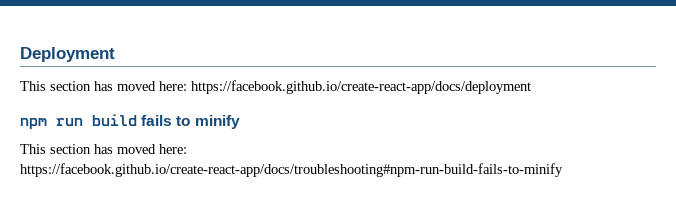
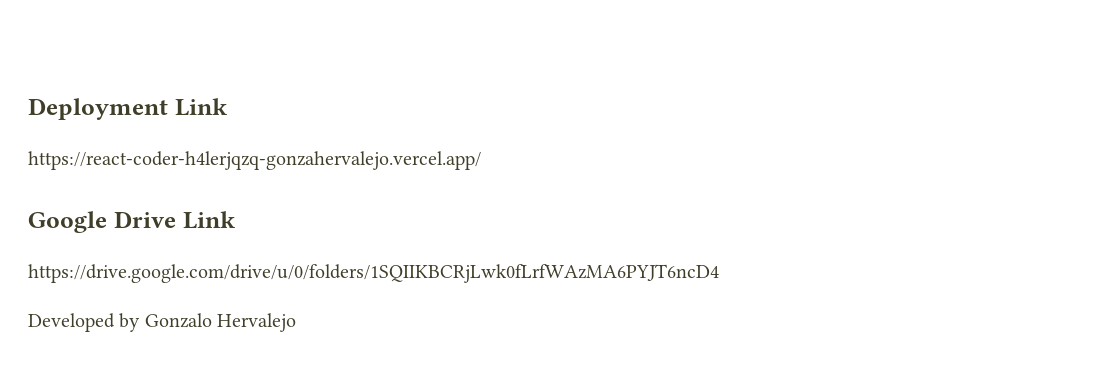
[20,80,531,94] [20,114,240,129] [20,144,187,154] [20,163,563,177] // This section has moved here: https://facebook.github.io/create-react-app/docs/deployment // npm run build fails to minify // This section has moved here: https://facebook.github.io/create-react-app/docs/troubleshooting#npm-run-build-fails-to-minify -> [174,98,228,116] [28,151,481,170] [28,211,236,233] [28,264,719,283] [28,313,297,332] Link // https://react-coder-h4lerjqzq-gonzahervalejo.vercel.app/ // Google Drive Link // https://drive.google.com/drive/u/0/folders/1SQIIKBCRjLwk0fLrfWAzMA6PYJT6ncD4 // Developed by Gonzalo Hervalejo

